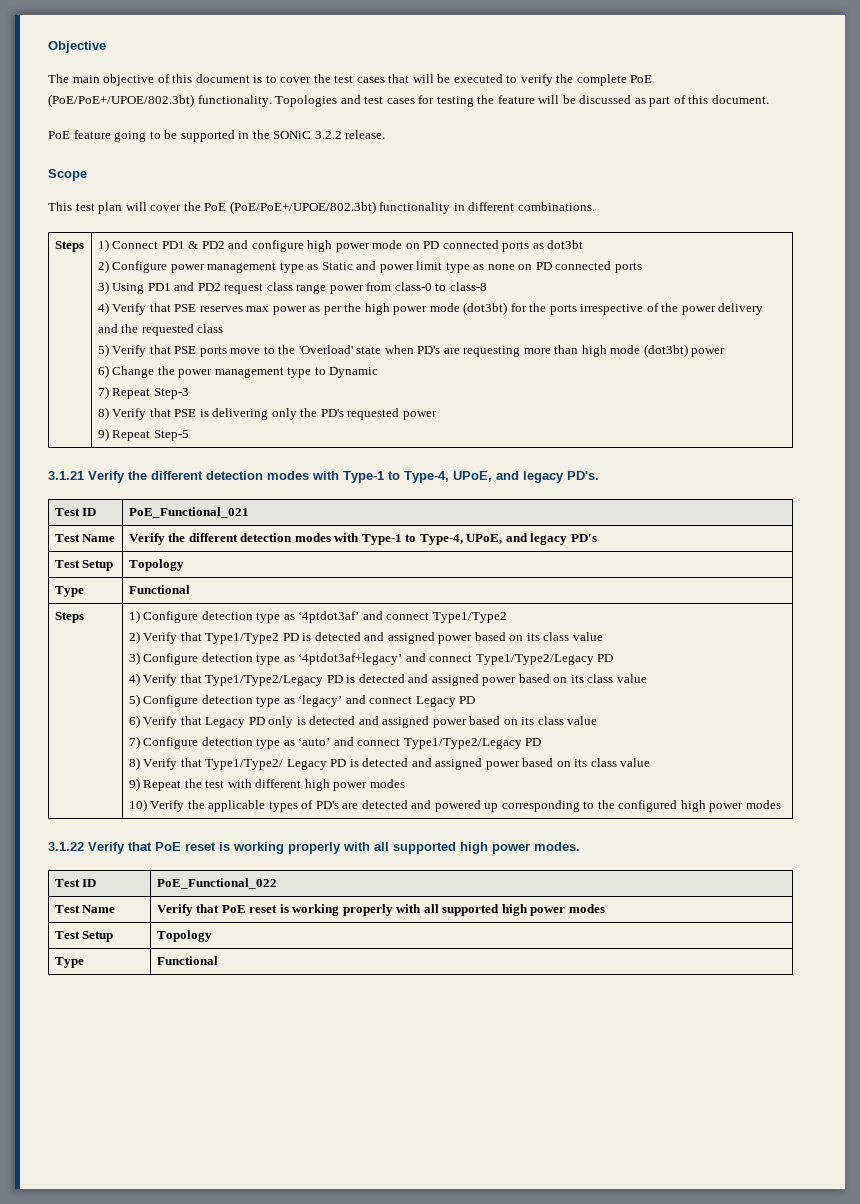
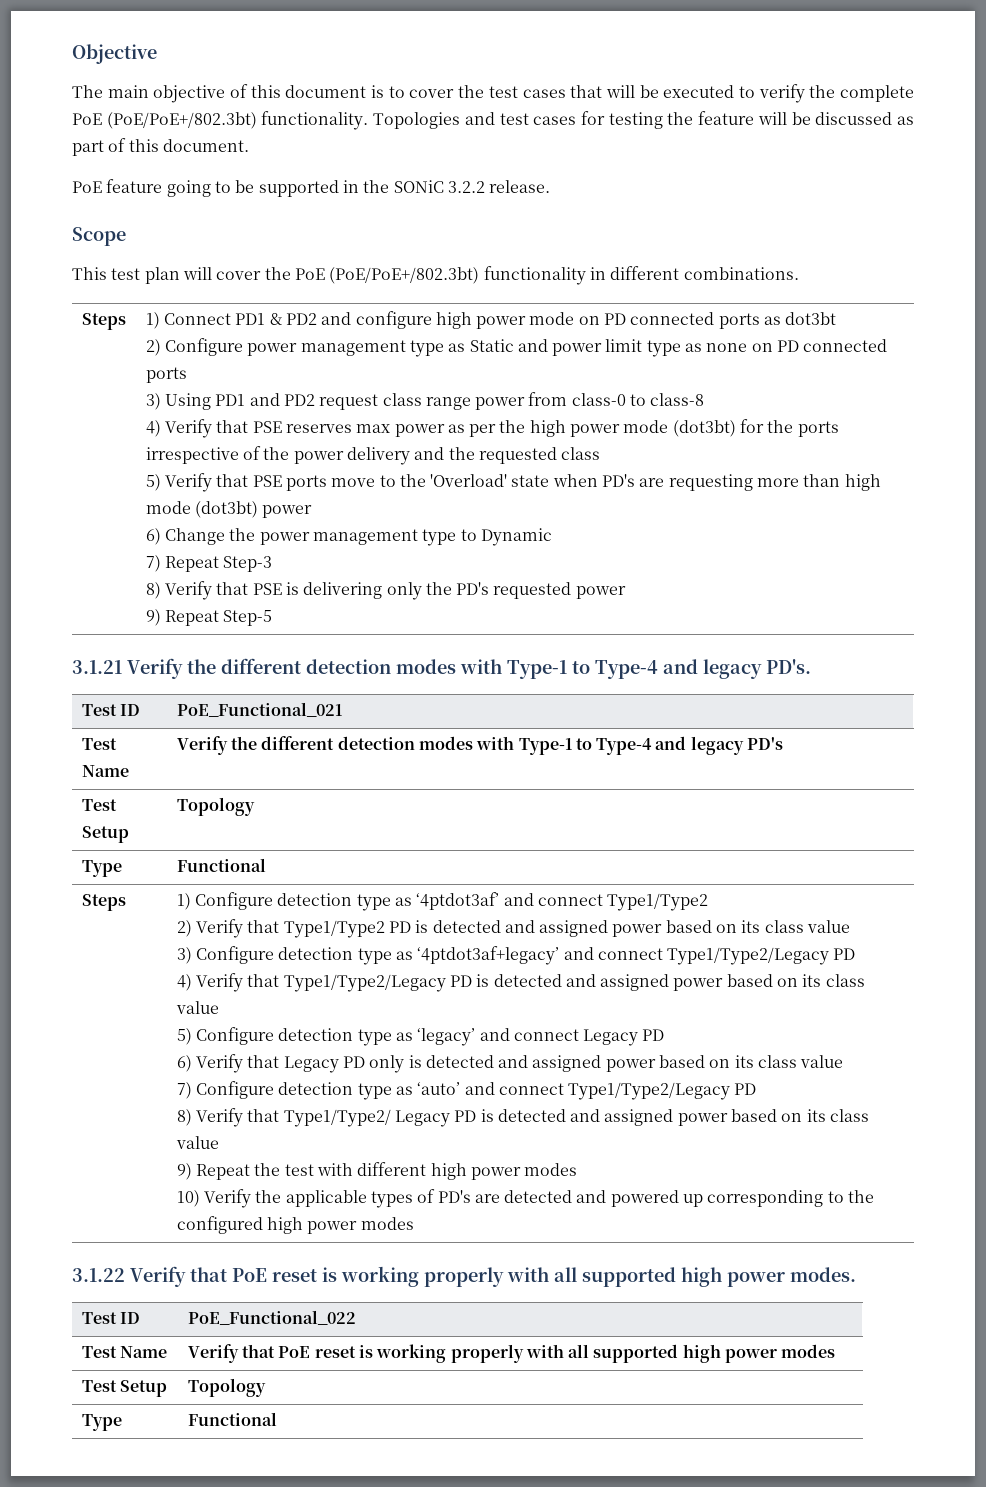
[48,94,194,107] (PoE/PoE+/UPOE/802.3bt) -> [106,112,257,129] (PoE/PoE+/802.3bt)
[229,201,376,214] (PoE/PoE+/UPOE/802.3bt) -> [329,267,480,284] (PoE/PoE+/802.3bt)
[404,471,492,483] Type-4, UPoE, -> [595,660,658,679] Type-4
[419,534,503,545] Type-4, UPoE, -> [596,738,653,755] Type-4

